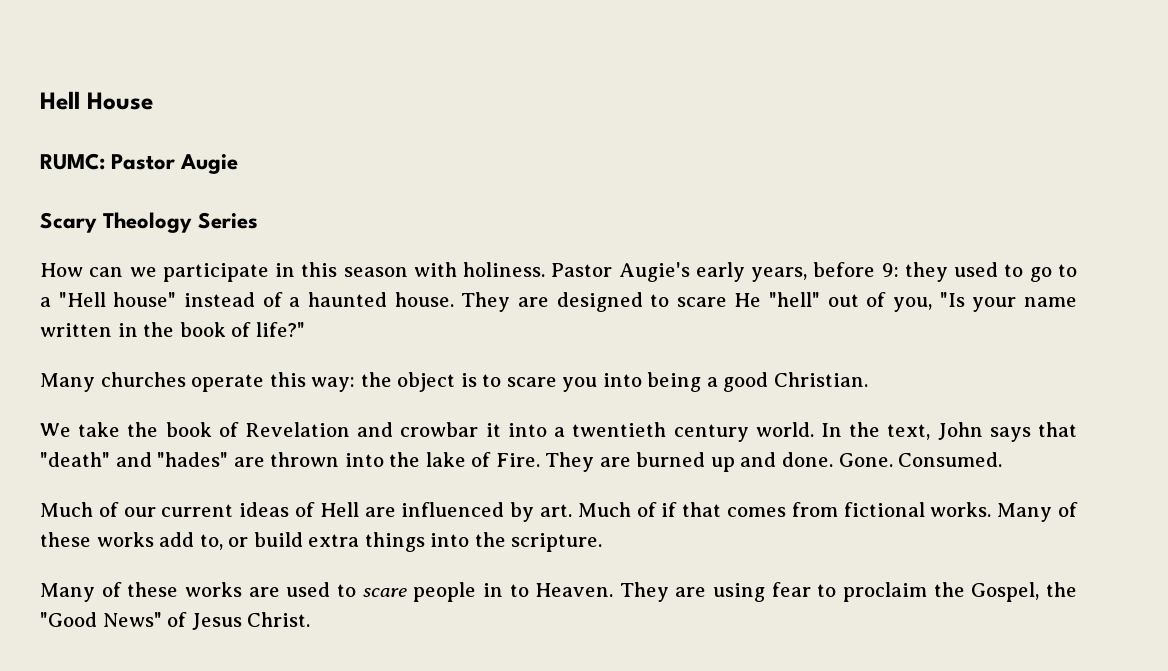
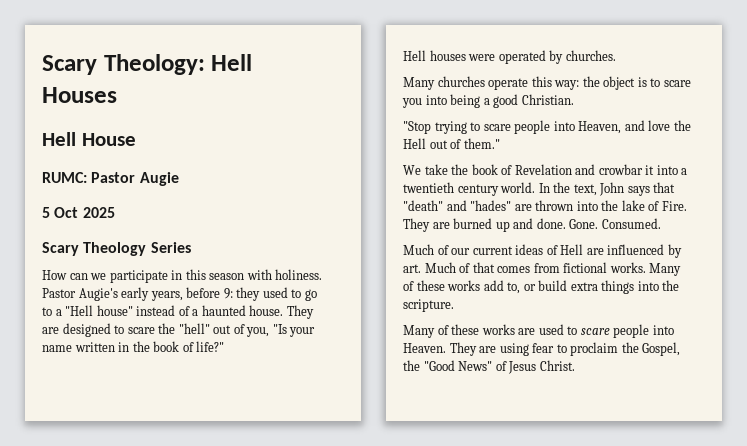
(40, 100) none -> [42,54,253,75] [42,87,117,103] Scary Theology: Hell Houses //
(239, 164) none -> [42,207,115,218] // 5 Oct 2025
[734,293,762,307] He -> [158,323,176,334] the
(305, 329) none -> [403,50,616,64] // Hell houses were operated by churches.
(869, 379) none -> [403,120,691,134] [403,138,500,149] // "Stop trying to scare people into Heaven, and love the Hell out of them."
[661,502,678,517] if -> (471, 268) none
[482,583,529,597] in to -> [652,325,674,335] into

